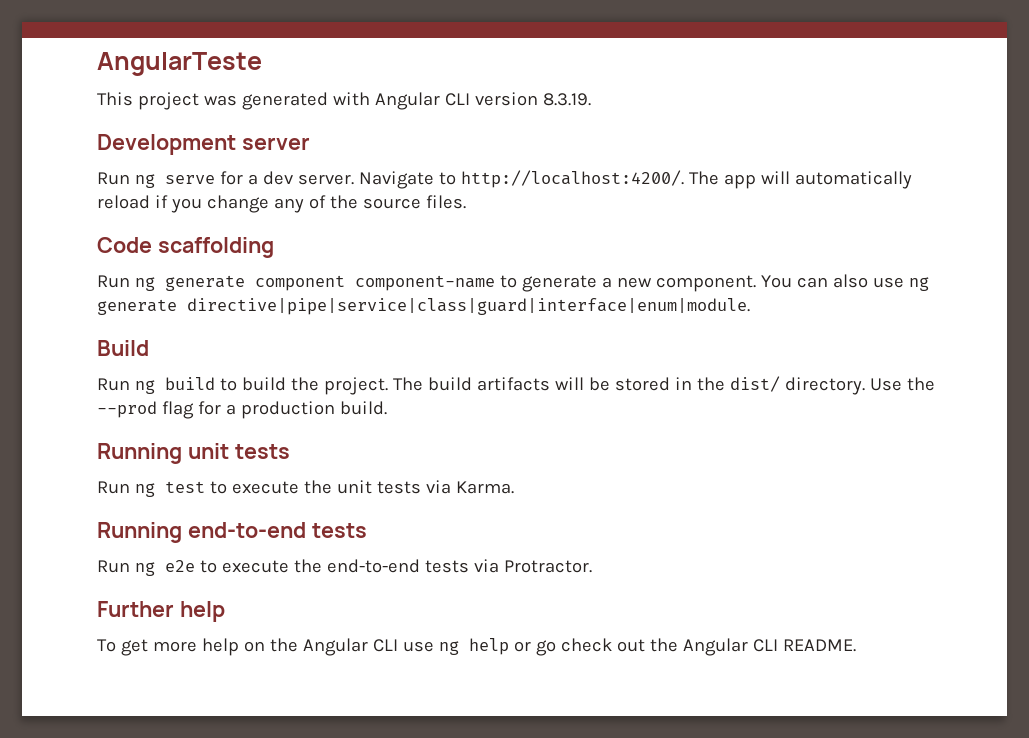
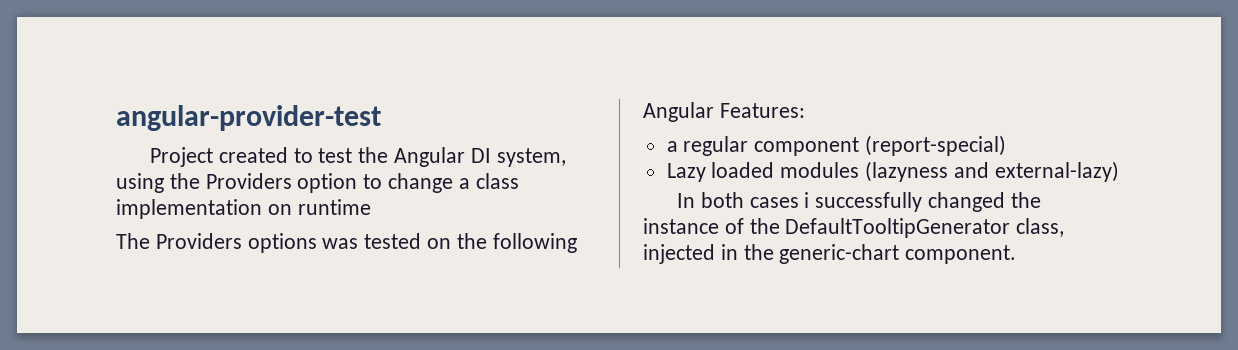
[97,52,262,76] [97,92,591,110] [97,134,310,155] [97,170,912,189] [97,195,466,213] [97,237,274,258] [97,274,929,292] [97,298,750,315] [97,340,149,356] [97,376,935,395] [97,401,387,419] [97,443,290,464] [97,480,514,497] [97,522,367,543] [97,559,592,576] [97,601,225,622] [97,638,856,656] AngularTeste // This project was generated with Angular CLI version 8.3.19. // Development server // Run ng serve for a dev server. Navigate to http://localhost:4200/. The app will automatically reload if you change any of the source files. // Code scaffolding // Run ng generate component component-name to generate a new component. You can also use ng generate directive|pipe|service|class|guard|interface|enum|module. // Build // Run ng build to build the project. The build artifacts will be stored in the dist/ directory. Use the --prod flag for a production build. // Running unit tests // Run ng test to execute the unit tests via Karma. // Running end-to-end tests // Run ng e2e to execute the end-to-end tests via Protractor. // Further help // To get more help on the Angular CLI use ng help or go check out the Angular CLI README. -> [116,105,381,131] [150,147,566,167] [116,173,519,193] [116,199,371,219] [116,233,577,253] [643,102,805,122] [666,135,1007,156] [666,161,1119,182] [677,192,1041,212] [643,218,1065,238] [643,244,1017,264] angular-provider-test // Project created to test the Angular DI system, using the Providers option to change a class implementation on runtime // The Providers options was tested on the following Angular Features: // a regular component (report-special) // Lazy loaded modules (lazyness and external-lazy) // In both cases i successfully changed the instance of the DefaultTooltipGenerator class, injected in the generic-chart component.

